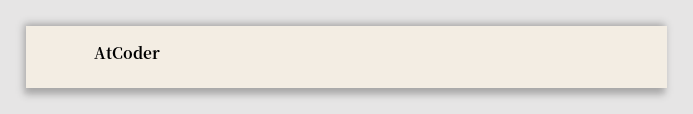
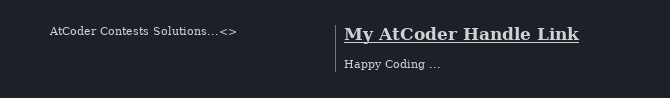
[94,45,160,59] AtCoder -> [49,26,237,35] [344,27,580,44] [344,59,441,70] AtCoder Contests Solutions...<> // My AtCoder Handle Link // Happy Coding ...

